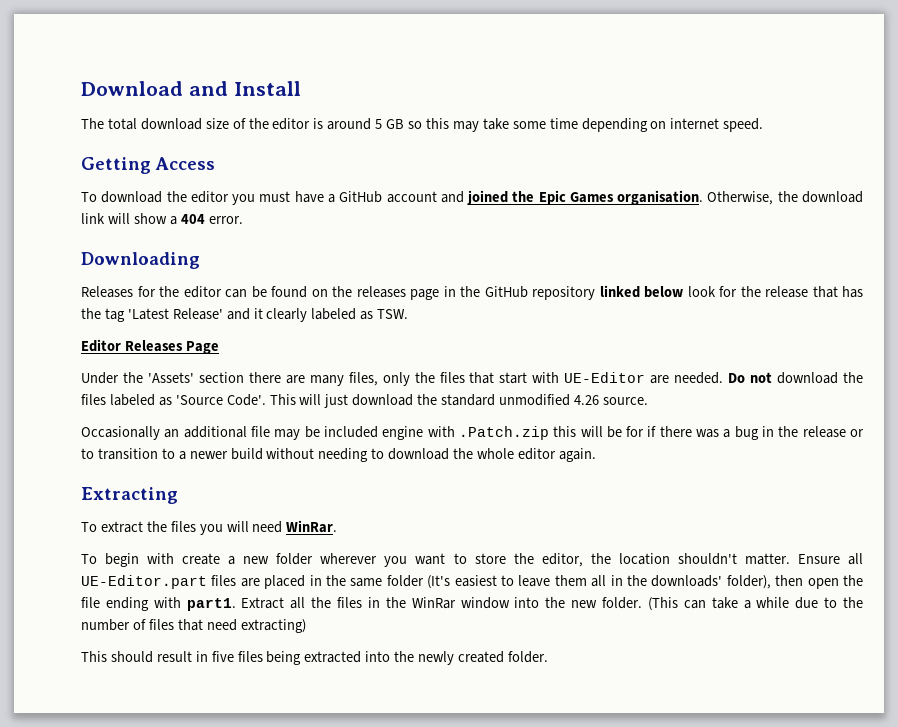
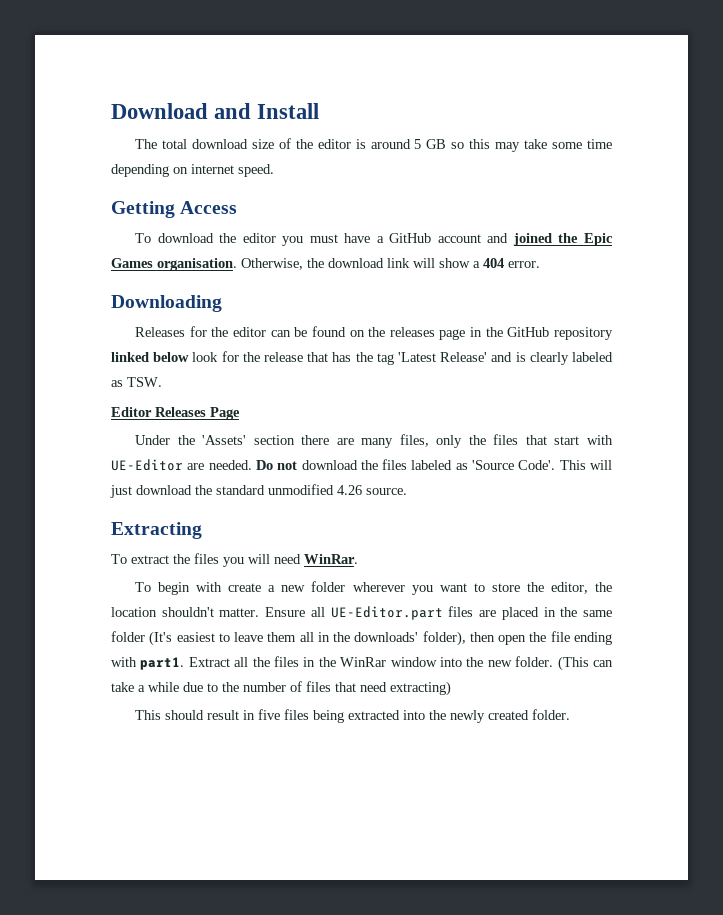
[253,308,263,319] it -> [515,352,526,362] is
[81,426,865,440] [81,448,596,462] // Occasionally an additional file may be included engine with .Patch.zip this will be for if there was a bug in the release or to transition to a newer build without needing to download the whole editor again. -> (407, 491) none

